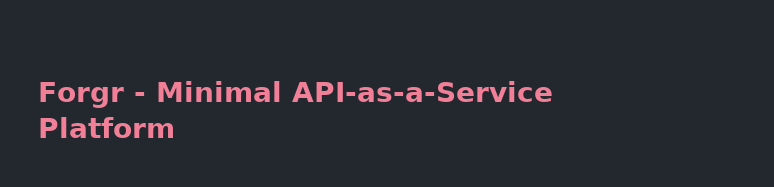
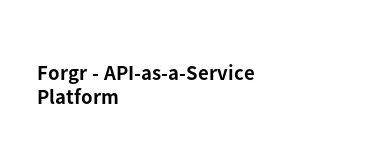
[155,81,282,102] Minimal -> (99, 76) none

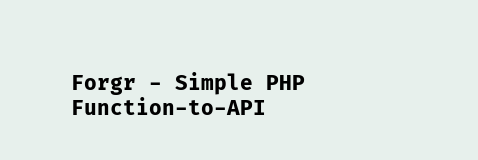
[101,63,256,81] [36,87,119,104] API-as-a-Service Platform -> [175,72,305,95] [71,97,266,115] Simple PHP Function-to-API

